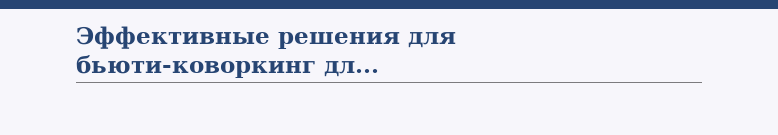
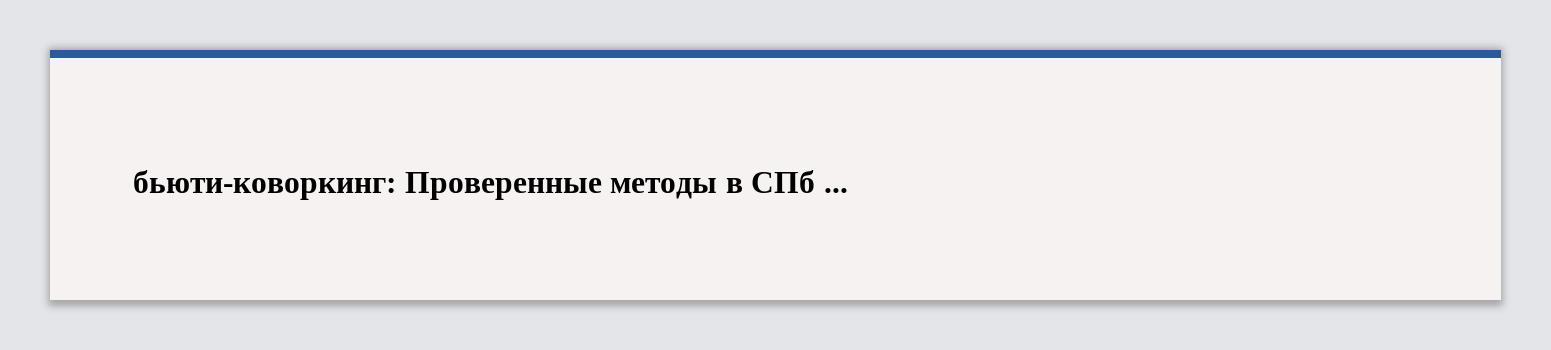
[76,26,456,49] [76,55,379,78] Эффективные решения для бьюти-коворкинг дл... -> [133,170,848,200] бьюти-коворкинг: Проверенные методы в СПб ...

